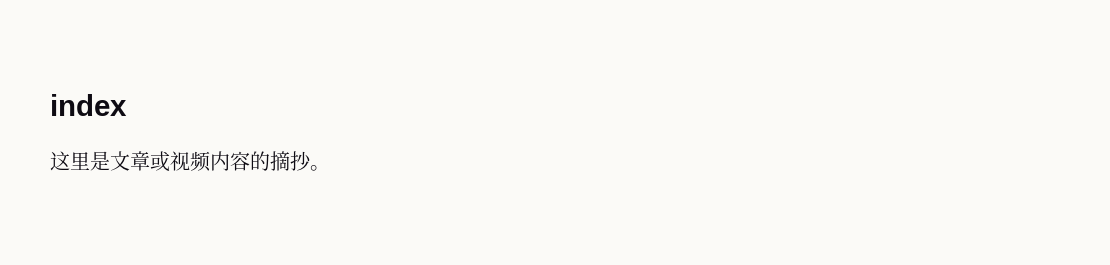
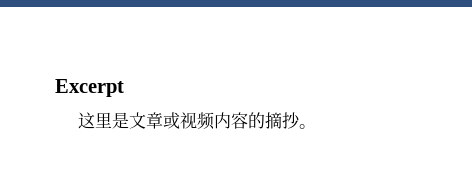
[50,94,127,116] index -> [55,79,124,97] Excerpt

